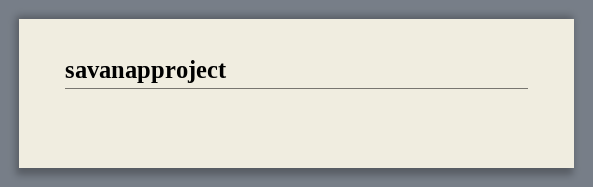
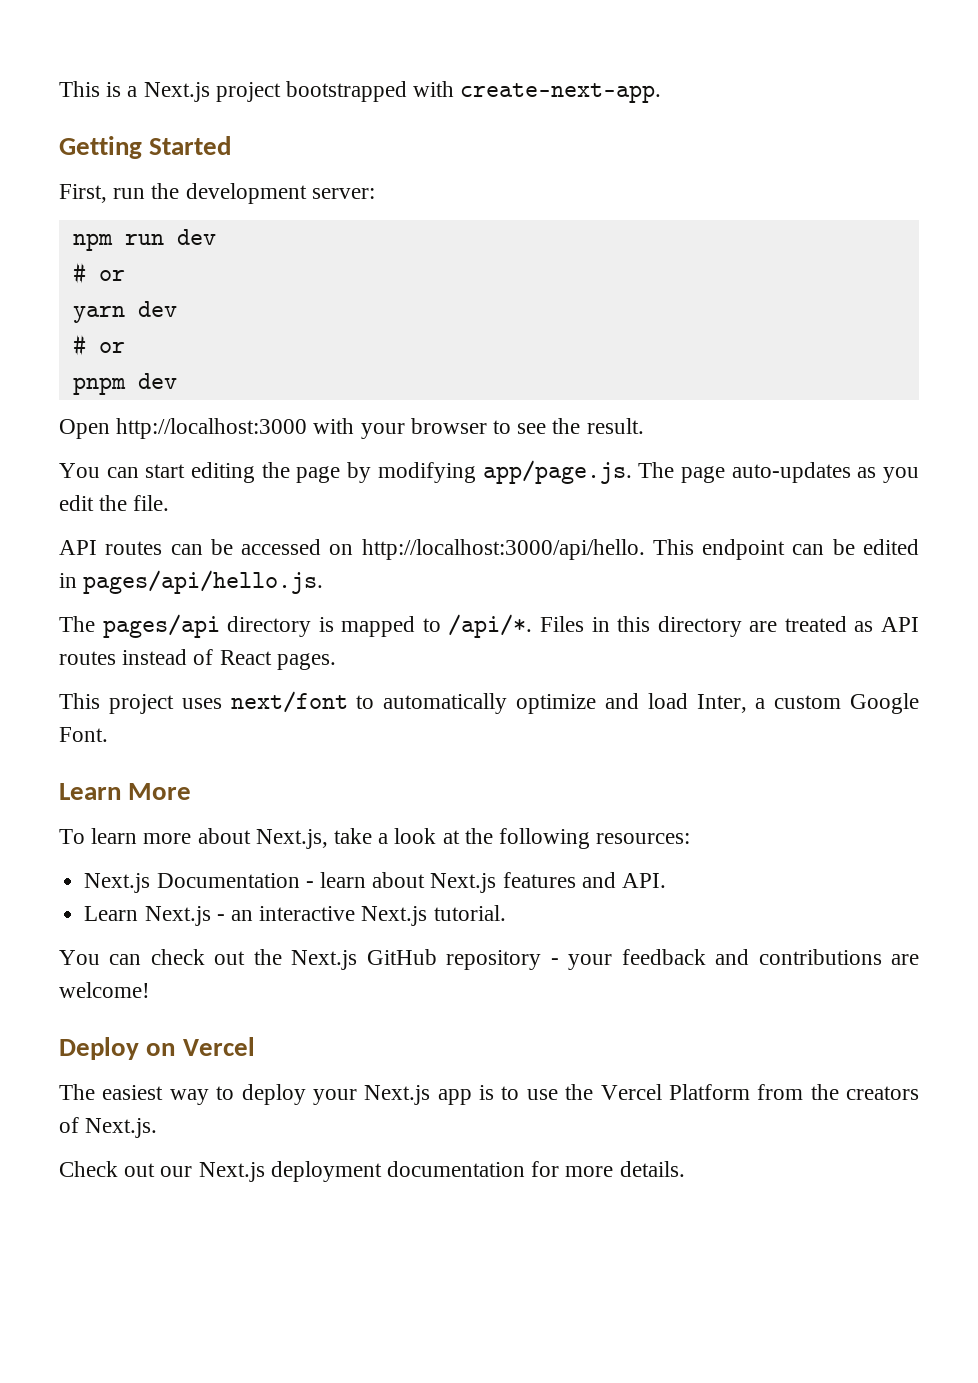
[65,60,227,83] savanapproject -> [59,81,662,103] [59,136,232,159] [59,183,375,204] [72,229,216,251] [72,262,125,284] [72,301,177,323] [72,334,125,356] [72,373,177,395] [59,418,644,439] [59,460,920,484] [59,495,170,511] [59,539,919,560] [59,570,324,594] [59,614,919,638] [59,649,336,670] [59,691,920,714] [59,727,108,742] [59,783,192,800] [59,828,691,849] [84,872,666,893] [84,905,506,926] [59,949,919,970] [59,982,150,998] [59,1037,255,1060] [59,1084,919,1105] [59,1117,158,1138] [59,1161,685,1182] This is a Next.js project bootstrapped with create-next-app. // Getting Started // First, run the development server: // npm run dev // # or // yarn dev // # or // pnpm dev // Open http://localhost:3000 with your browser to see the result. // You can start editing the page by modifying app/page.js. The page auto-updates as you edit the file. // API routes can be accessed on http://localhost:3000/api/hello. This endpoint can be edited in pages/api/hello.js. // The pages/api directory is mapped to /api/*. Files in this directory are treated as API routes instead of React pages. // This project uses next/font to automatically optimize and load Inter, a custom Google Font. // Learn More // To learn more about Next.js, take a look at the following resources: // Next.js Documentation - learn about Next.js features and API. // Learn Next.js - an interactive Next.js tutorial. // You can check out the Next.js GitHub repository - your feedback and contributions are welcome! // Deploy on Vercel // The easiest way to deploy your Next.js app is to use the Vercel Platform from the creators of Next.js. // Check out our Next.js deployment documentation for more details.

